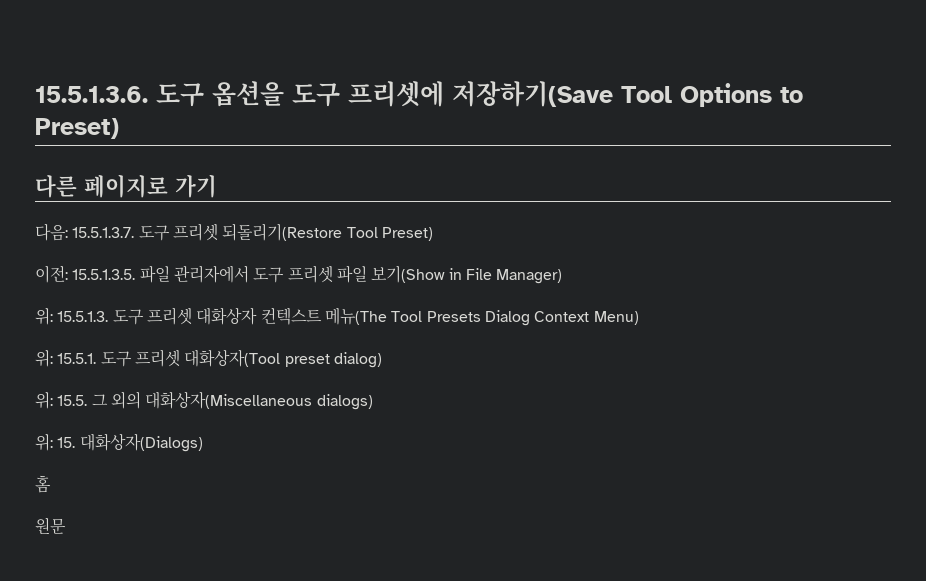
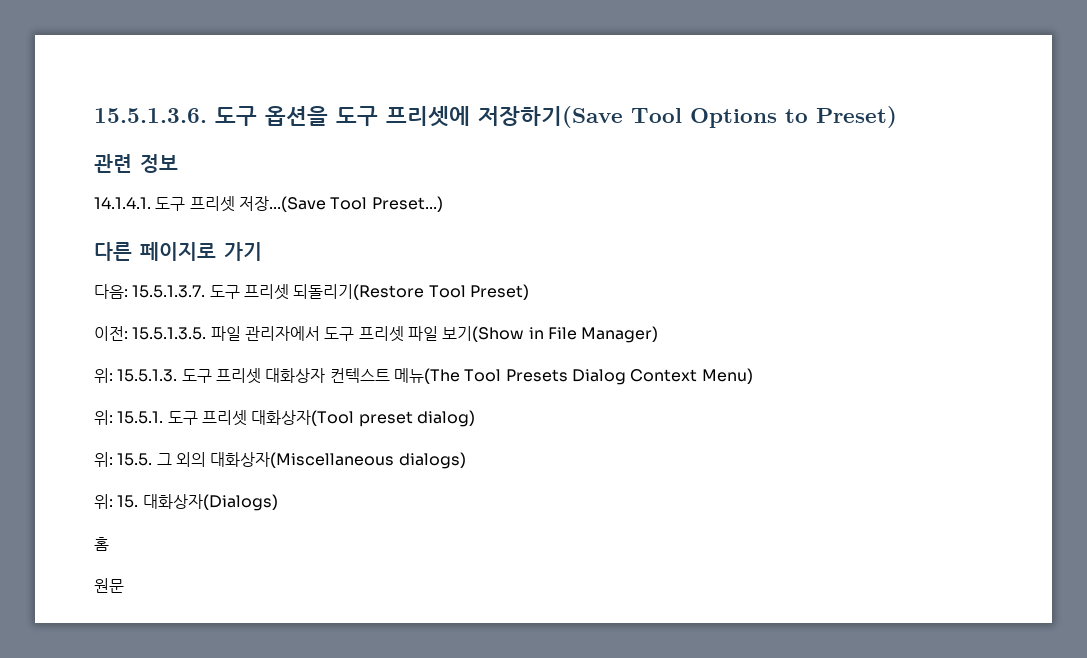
(119, 128) none -> [94,154,178,173] [94,196,443,212] // 관련 정보 // 14.1.4.1. 도구 프리셋 저장...(Save Tool Preset...)

